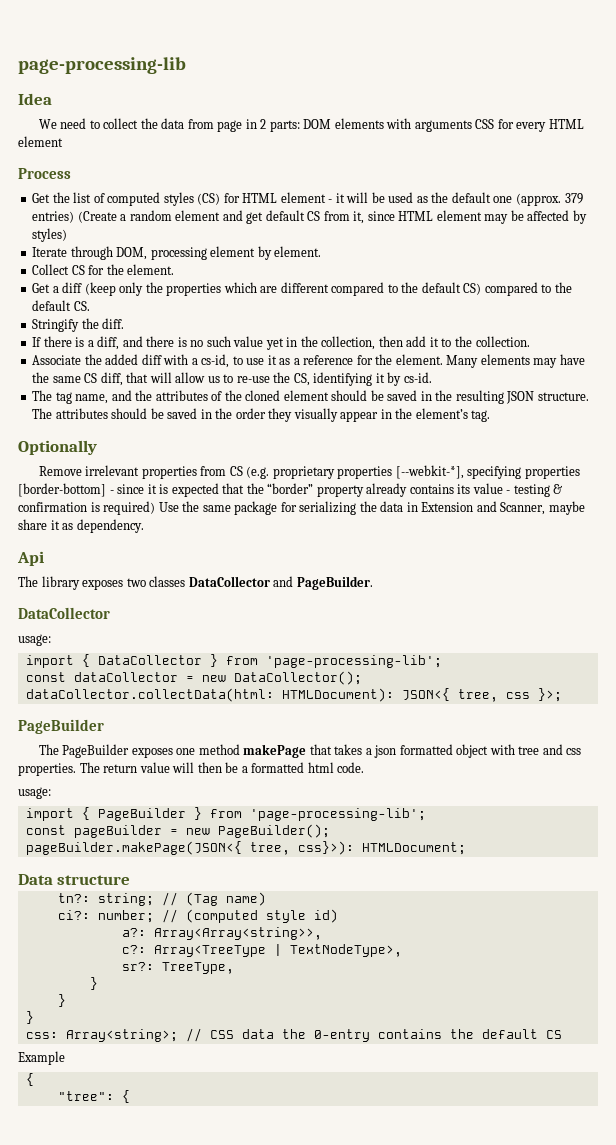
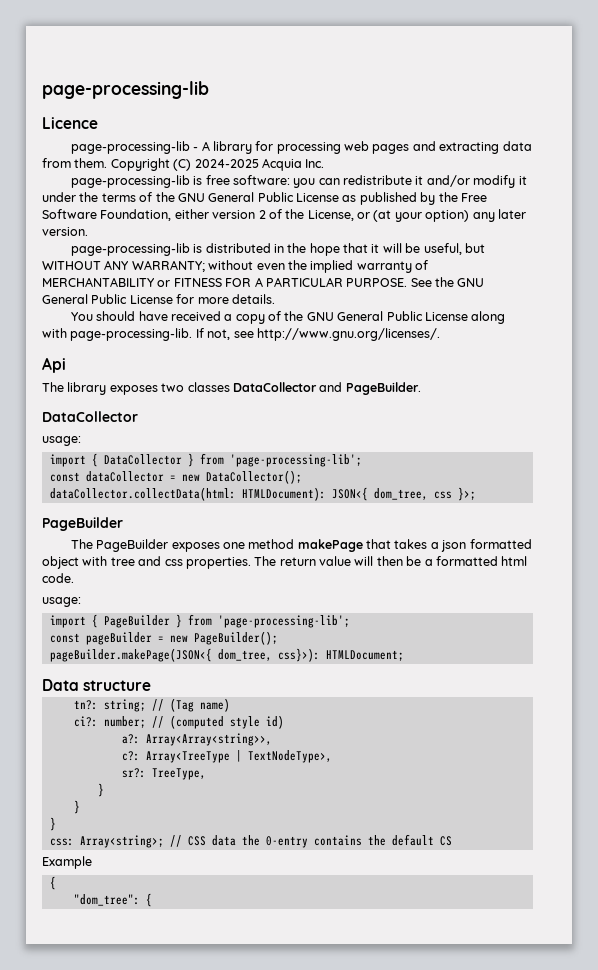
[18,93,52,105] [38,118,584,132] [18,136,63,147] [18,168,71,179] [32,192,583,206] [32,210,587,224] [32,228,68,242] [32,246,322,260] [32,264,175,275] [32,282,572,296] [32,300,90,311] [32,318,125,332] [32,336,530,350] [32,354,585,368] [32,372,432,386] [32,390,589,404] [32,408,491,422] [18,440,97,455] [38,465,580,479] [18,483,563,497] [18,501,585,515] [18,519,144,533] Idea // We need to collect the data from page in 2 parts: DOM elements with arguments CSS for every HTML element // Process // Get the list of computed styles (CS) for HTML element - it will be used as the default one (approx. 379 entries) (Create a random element and get default CS from it, since HTML element may be affected by styles) // Iterate through DOM, processing element by element. // Collect CS for the element. // Get a diff (keep only the properties which are different compared to the default CS) compared to the default CS. // Stringify the diff. // If there is a diff, and there is no such value yet in the collection, then add it to the collection. // Associate the added diff with a cs-id, to use it as a reference for the element. Many elements may have the same CS diff, that will allow us to re-use the CS, identifying it by cs-id. // The tag name, and the attributes of the cloned element should be saved in the resulting JSON structure. The attributes should be saved in the order they visually appear in the element’s tag. // Optionally // Remove irrelevant properties from CS (e.g. proprietary properties [--webkit-*], specifying properties [border-bottom] - since it is expected that the “border” property already contains its value - testing & confirmation is required) Use the same package for serializing the data in Extension and Scanner, maybe share it as dependency. -> [42,117,98,129] [70,141,532,154] [42,158,325,171] [70,175,527,188] [42,192,487,205] [42,209,526,222] [42,227,88,236] [70,243,485,256] [42,260,428,273] [42,277,485,287] [42,294,275,304] [70,311,506,324] [42,328,440,341] Licence // page-processing-lib - A library for processing web pages and extracting data from them. Copyright (C) 2024-2025 Acquia Inc. // page-processing-lib is free software: you can redistribute it and/or modify it under the terms of the GNU General Public License as published by the Free Software Foundation, either version 2 of the License, or (at your option) any later version. // page-processing-lib is distributed in the hope that it will be useful, but WITHOUT ANY WARRANTY; without even the implied warranty of MERCHANTABILITY or FITNESS FOR A PARTICULAR PURPOSE. See the GNU General Public License for more details. // You should have received a copy of the GNU General Public License along with page-processing-lib. If not, see http://www.gnu.org/licenses/.
[457,689,498,702] tree, -> [373,488,428,500] dom_tree,
[249,842,290,855] tree, -> [217,649,272,661] dom_tree,
[57,1091,114,1101] "tree": -> [73,894,140,906] "dom_tree":

